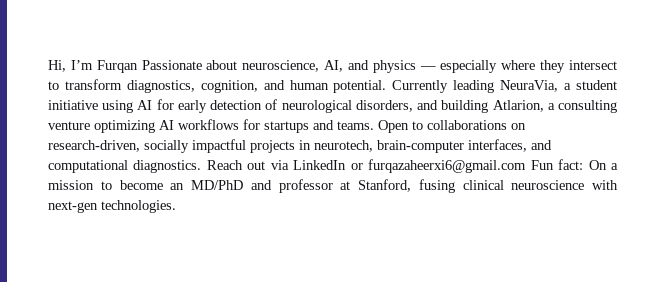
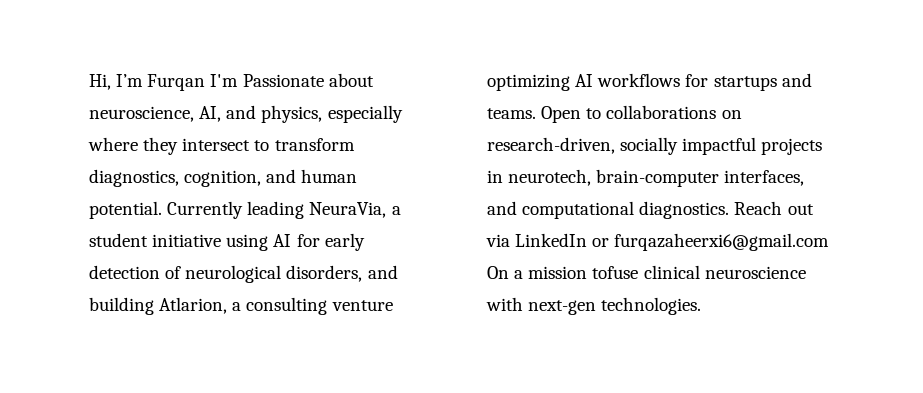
(138, 66) none -> [210,74,239,87] I'm
[372,60,436,73] physics — -> [261,105,323,123] physics,
[530,159,584,170] Fun fact: -> (830, 242) none
[100,179,455,193] to become an MD/PhD and professor at Stanford, fusing -> [592,266,639,279] tofuse

